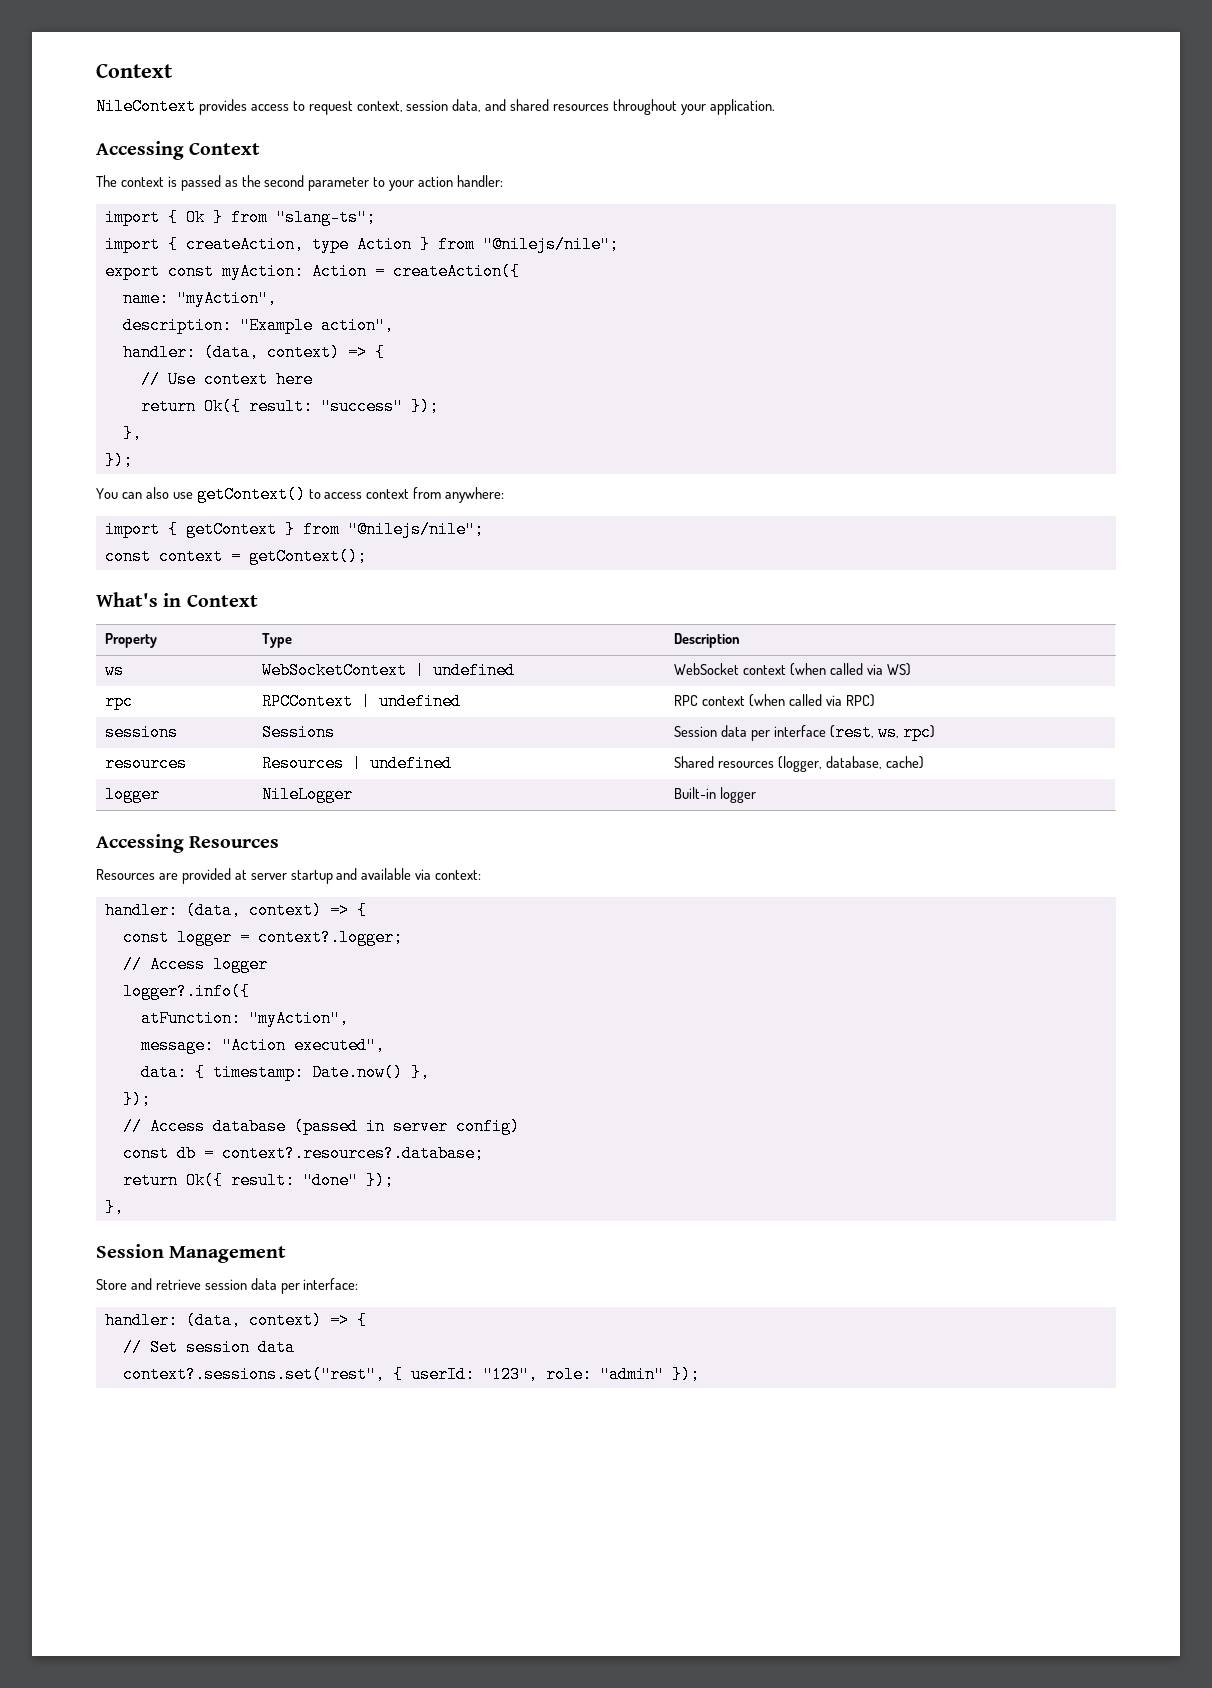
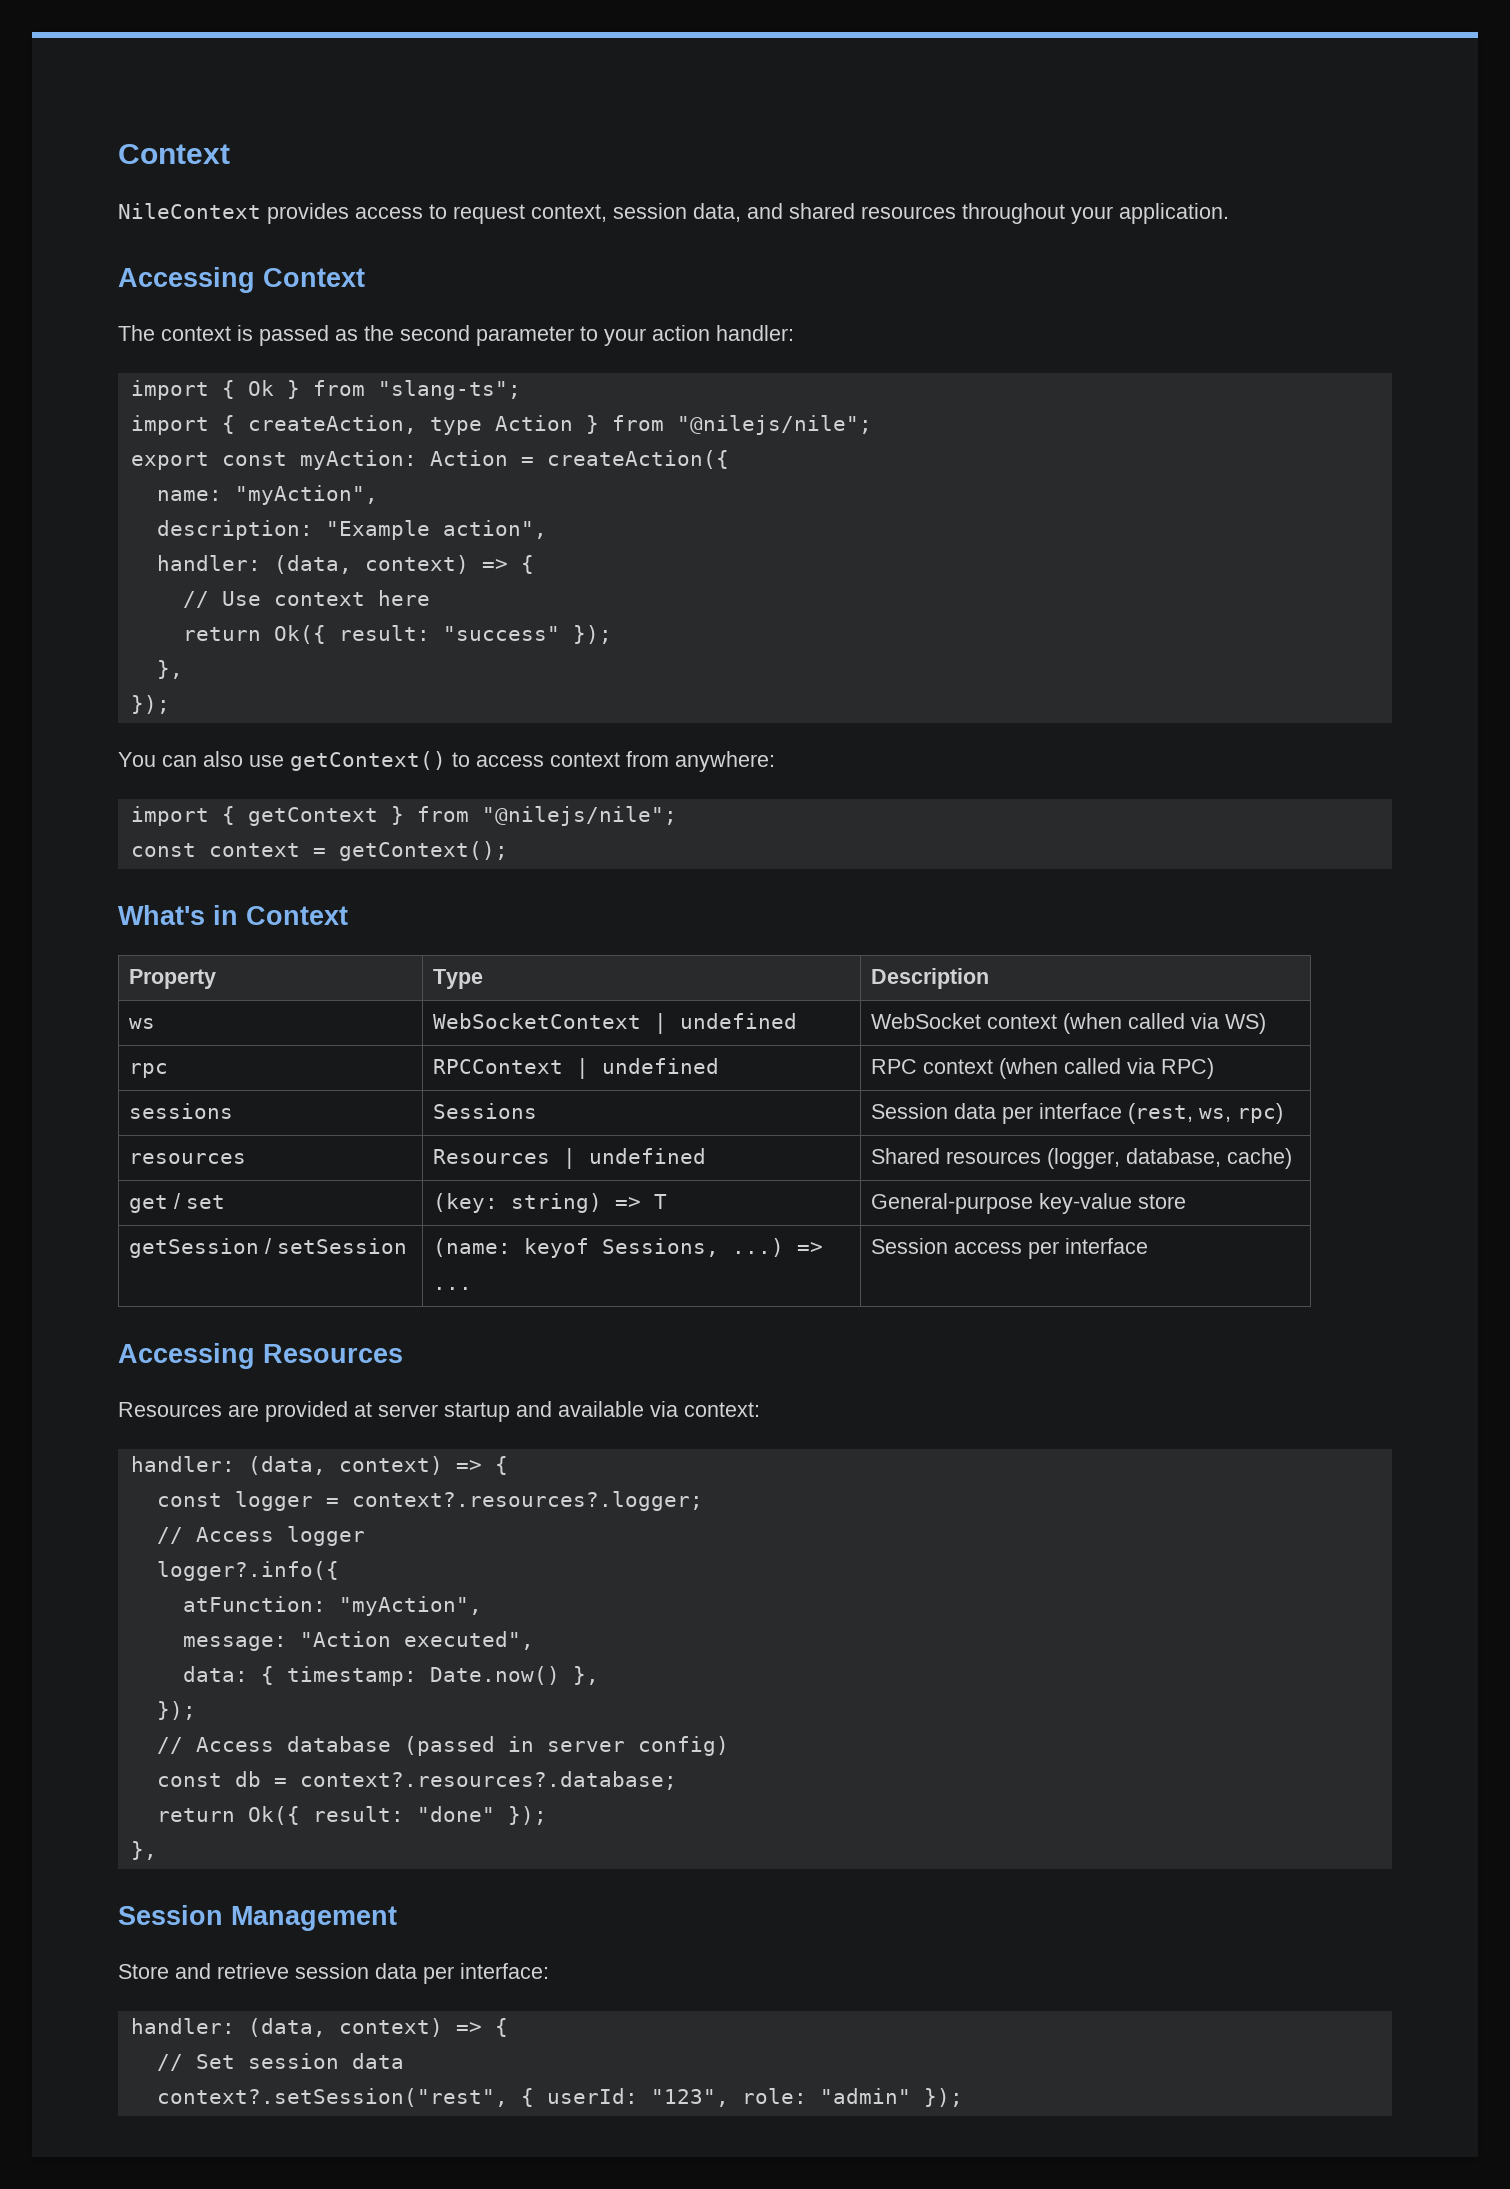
[105,786,161,803] [262,786,354,803] [674,787,757,803] logger | NileLogger | Built-in logger -> [129,1193,226,1213] [433,1193,668,1213] [871,1193,1187,1214] [129,1238,408,1258] [433,1238,824,1258] [433,1287,473,1290] [871,1238,1149,1259] get / set | (key: string) => T | General-purpose key-value store // getSession / setSession | (name: keyof Sessions, ...) => ... | Session access per interface
[257,929,403,946] context?.logger; -> [351,1491,703,1511] context?.resources?.logger;
[122,1366,385,1383] context?.sessions.set("rest", -> [156,2088,508,2107] context?.setSession("rest",

